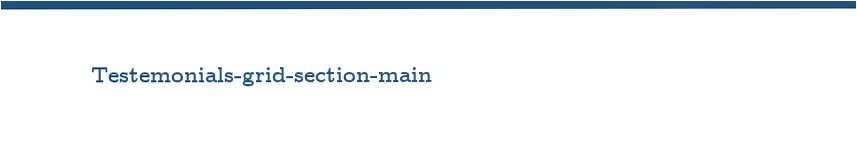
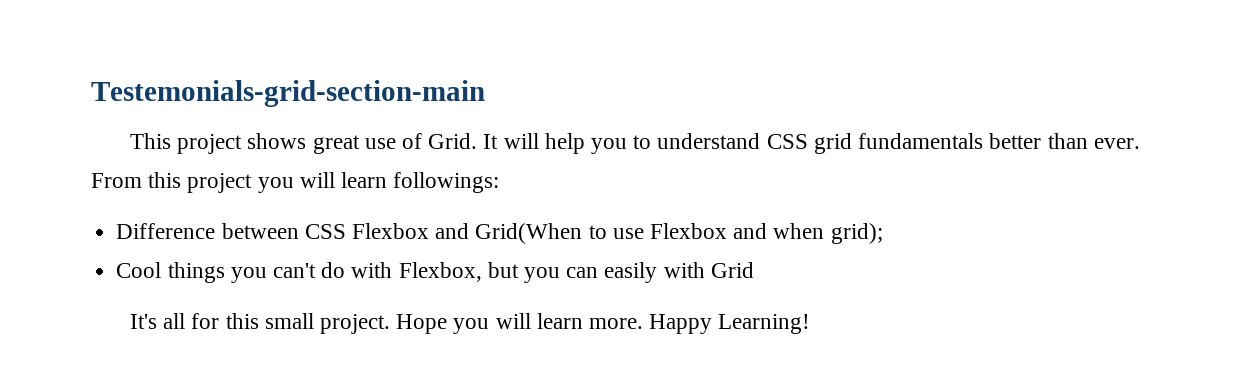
(433, 76) none -> [129,133,1140,154] [91,172,500,193] [116,223,883,244] [116,262,754,283] [129,313,811,334] // This project shows great use of Grid. It will help you to understand CSS grid fundamentals better than ever. From this project you will learn followings: // Difference between CSS Flexbox and Grid(When to use Flexbox and when grid); // Cool things you can't do with Flexbox, but you can easily with Grid // It's all for this small project. Hope you will learn more. Happy Learning!

